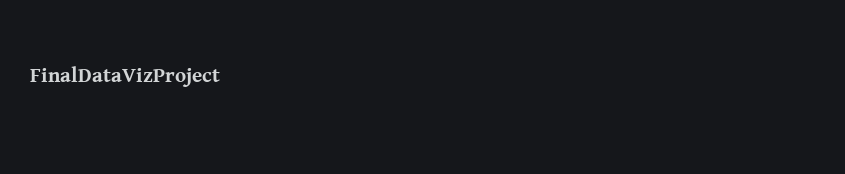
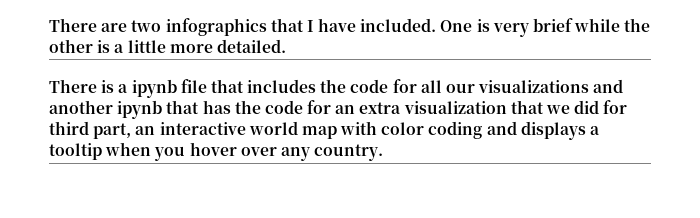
[30,66,220,87] FinalDataVizProject -> [49,18,651,37] [49,39,286,53] [49,79,624,98] [49,100,628,119] [49,121,601,140] [49,142,384,161] There are two infographics that I have included. One is very brief while the other is a little more detailed. // There is a ipynb file that includes the code for all our visualizations and another ipynb that has the code for an extra visualization that we did for third part, an interactive world map with color coding and displays a tooltip when you hover over any country.

